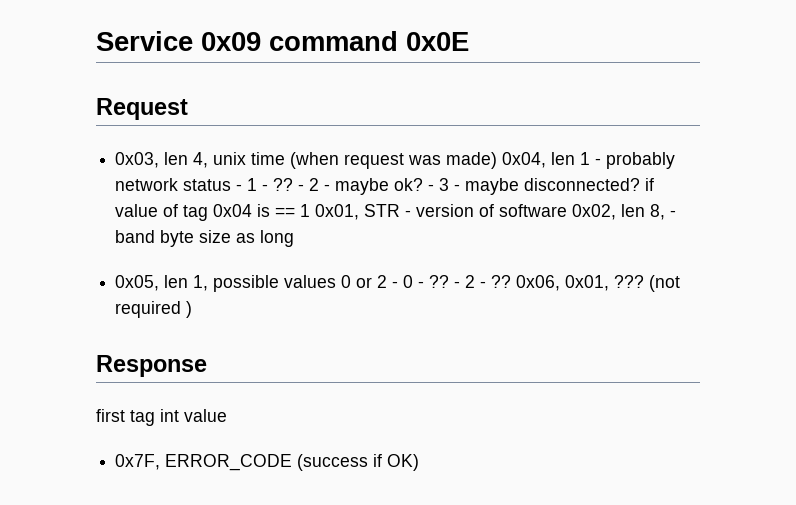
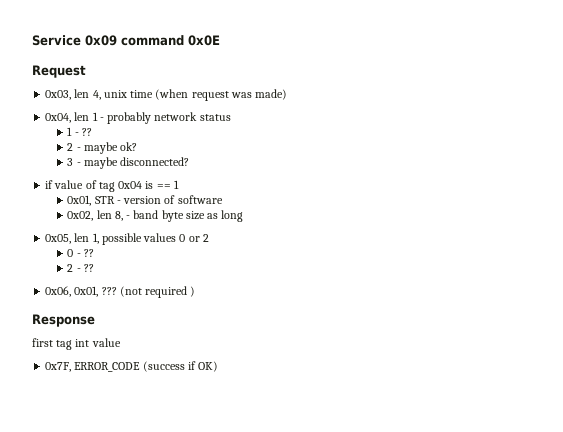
(498, 160) none -> (288, 94) //
[236,184,243,191] - -> (231, 117) //
[298,184,305,191] - -> (92, 132) //
[428,184,435,191] - -> (138, 146) //
(641, 184) none -> (190, 161) //
(311, 210) none -> (179, 184) //
(568, 210) none -> (223, 199) //
[392,281,399,288] - -> (209, 238) //
[454,281,461,288] - -> (94, 253) //
(512, 281) none -> (94, 268) //

